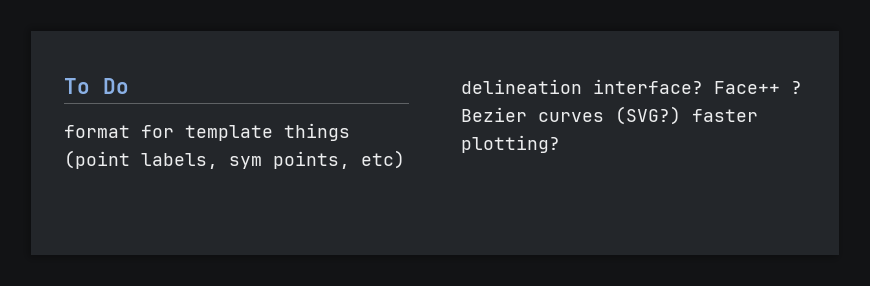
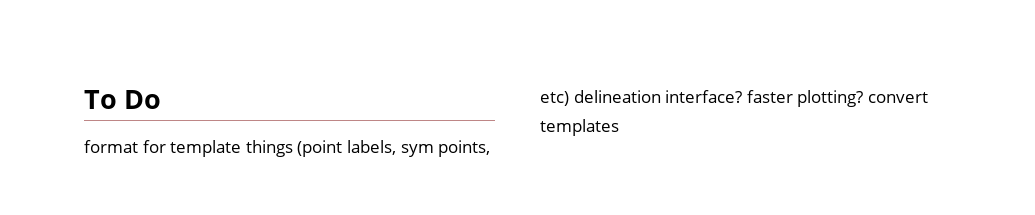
[714,81,802,94] [461,106,758,125] [461,135,560,153] Face++ ? Bezier curves (SVG?) faster plotting? -> [746,90,928,107] [540,119,619,136] faster plotting? convert templates

